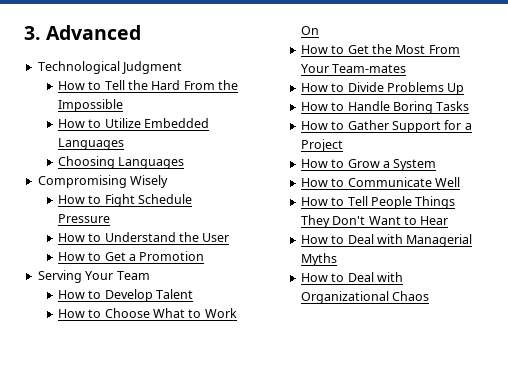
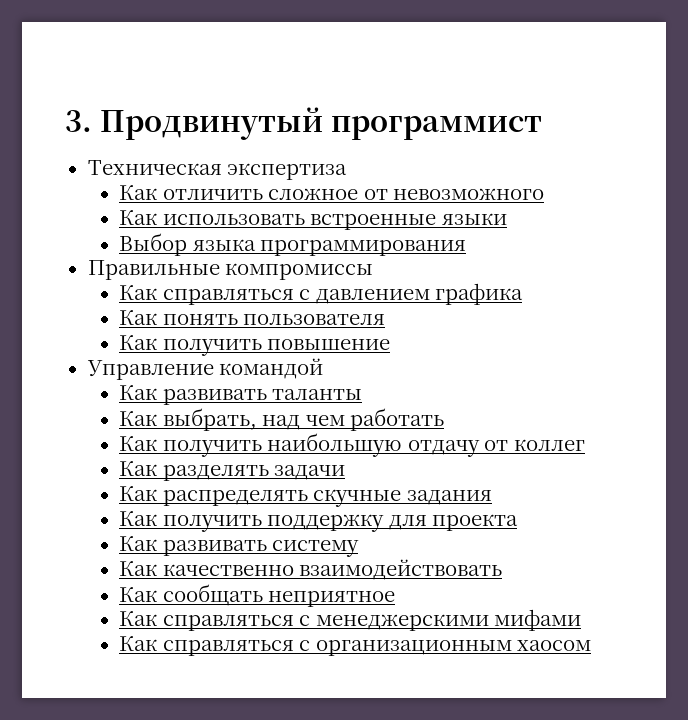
[46,25,142,40] [37,61,183,74] [57,80,239,90] [57,99,123,112] [57,118,210,128] [57,138,124,150] [57,156,185,169] [37,175,169,188] [57,194,193,207] [57,214,110,223] [57,232,230,242] [57,251,205,261] [37,270,150,283] [57,289,194,302] [57,308,237,318] [300,26,319,35] [300,44,460,54] [300,64,407,73] [300,82,465,95] [300,101,470,114] [300,120,472,133] [300,139,343,152] [300,159,437,171] [300,177,461,187] [300,196,456,209] [300,215,449,228] [300,234,473,247] [300,253,337,266] [300,272,404,282] [300,291,430,304] Advanced // Technological Judgment // How to Tell the Hard From the Impossible // How to Utilize Embedded Languages // Choosing Languages // Compromising Wisely // How to Fight Schedule Pressure // How to Understand the User // How to Get a Promotion // Serving Your Team // How to Develop Talent // How to Choose What to Work On // How to Get the Most From Your Team-mates // How to Divide Problems Up // How to Handle Boring Tasks // How to Gather Support for a Project // How to Grow a System // How to Communicate Well // How to Tell People Things They Don't Want to Hear // How to Deal with Managerial Myths // How to Deal with Organizational Chaos -> [99,107,542,140] [87,160,348,180] [119,185,545,200] [119,210,507,230] [119,233,467,256] [87,260,374,280] [119,283,524,305] [119,310,386,325] [119,335,391,356] [86,358,324,380] [119,385,363,405] [119,408,445,431] [119,433,585,457] [119,461,346,481] [119,486,492,507] [119,511,519,532] [119,536,360,557] [119,559,503,580] [119,584,396,607] [119,609,582,631] [119,636,592,656] Продвинутый программист // Техническая экспертиза // Как отличить сложное от невозможного // Как использовать встроенные языки // Выбор языка программирования // Правильные компромиссы // Как справляться с давлением графика // Как понять пользователя // Как получить повышение // Управление командой // Как развивать таланты // Как выбрать, над чем работать // Как получить наибольшую отдачу от коллег // Как разделять задачи // Как распределять скучные задания // Как получить поддержку для проекта // Как развивать систему // Как качественно взаимодействовать // Как сообщать неприятное // Как справляться с менеджерскими мифами // Как справляться с организационным хаосом

